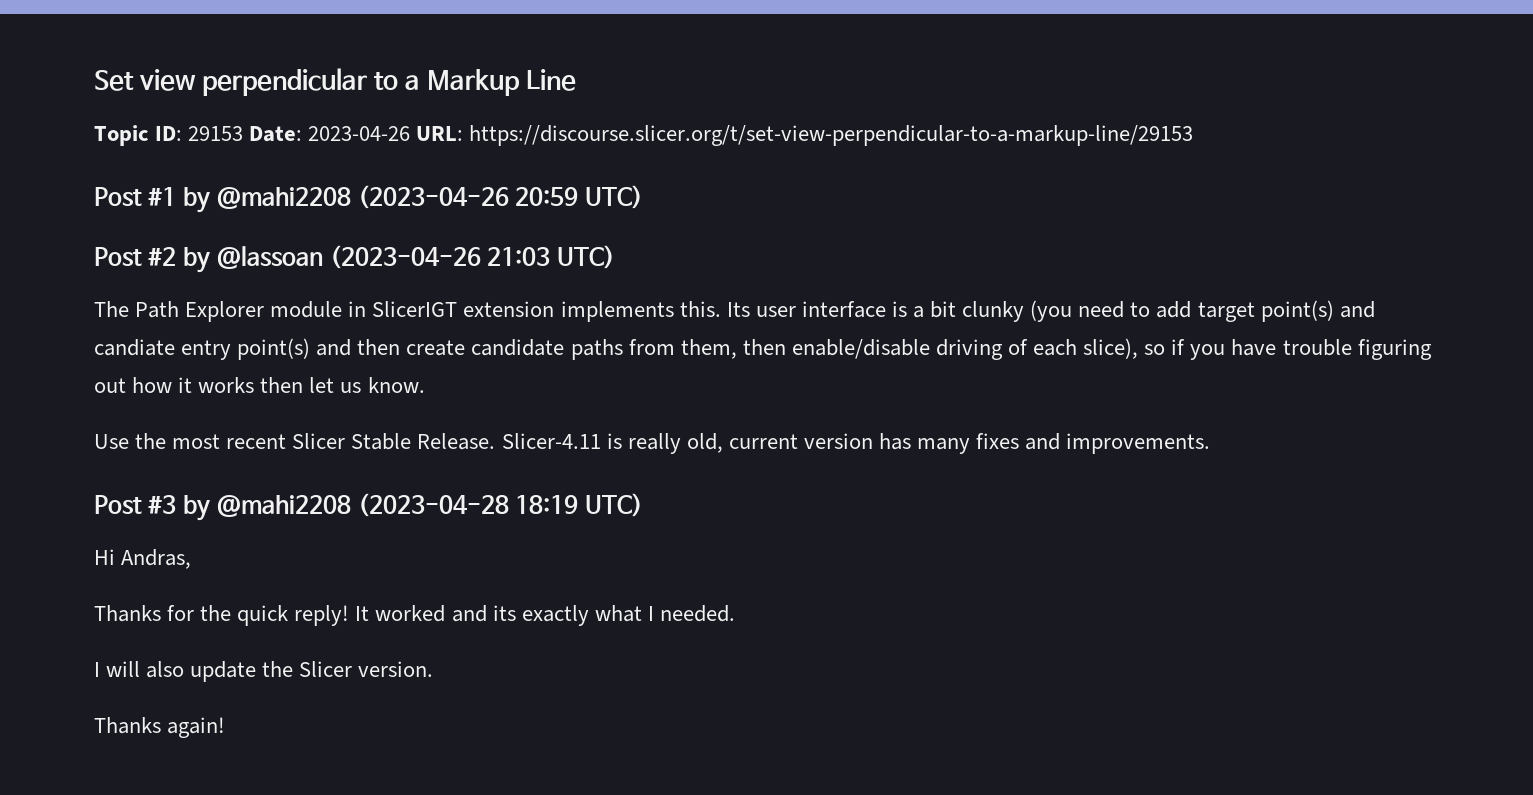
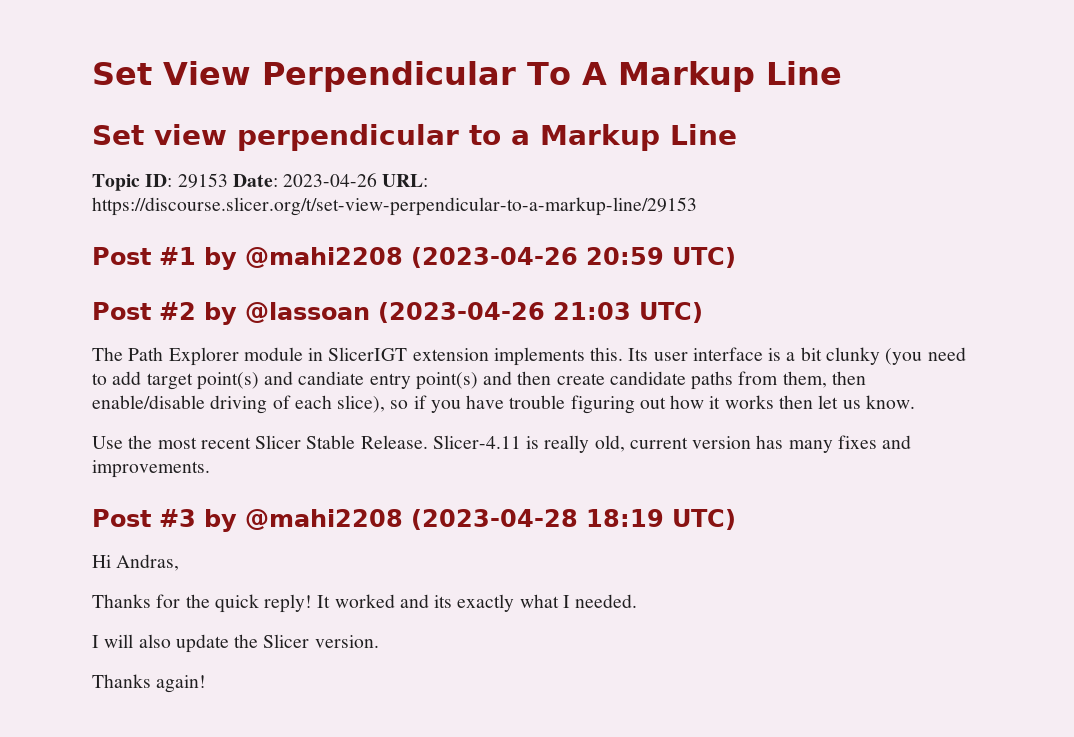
[94,70,134,91] Set -> [92,61,842,92] [92,125,144,145] Set View Perpendicular To A Markup Line // Set

